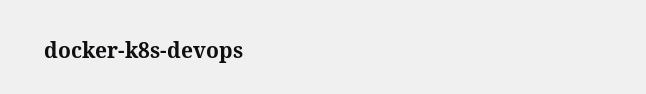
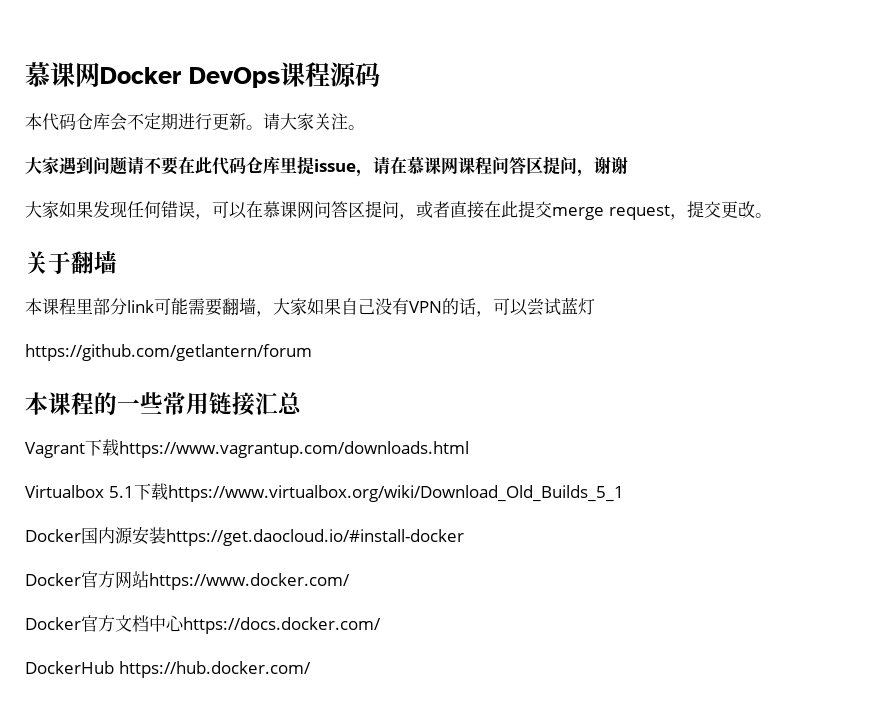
[44,41,243,63] docker-k8s-devops -> [25,62,380,88] [25,113,365,131] [25,156,628,177] [25,201,772,220] [25,251,117,274] [25,297,595,317] [25,344,312,361] [25,392,302,416] [25,439,469,458] [25,483,624,502] [25,527,464,546] [25,571,350,590] [25,615,381,634] [25,661,311,678] 慕课网Docker DevOps课程源码 // 本代码仓库会不定期进行更新。请大家关注。 // 大家遇到问题请不要在此代码仓库里提issue，请在慕课网课程问答区提问，谢谢 // 大家如果发现任何错误，可以在慕课网问答区提问，或者直接在此提交merge request，提交更改。 // 关于翻墙 // 本课程里部分link可能需要翻墙，大家如果自己没有VPN的话，可以尝试蓝灯 // https://github.com/getlantern/forum // 本课程的一些常用链接汇总 // Vagrant下载https://www.vagrantup.com/downloads.html // Virtualbox 5.1下载https://www.virtualbox.org/wiki/Download_Old_Builds_5_1 // Docker国内源安装https://get.daocloud.io/#install-docker // Docker官方网站https://www.docker.com/ // Docker官方文档中心https://docs.docker.com/ // DockerHub https://hub.docker.com/

